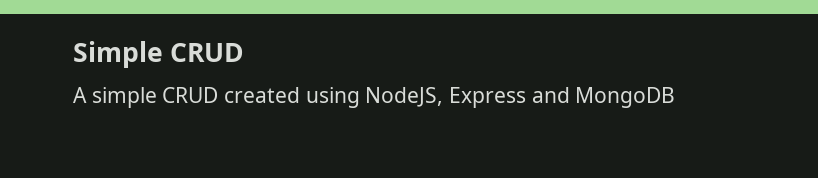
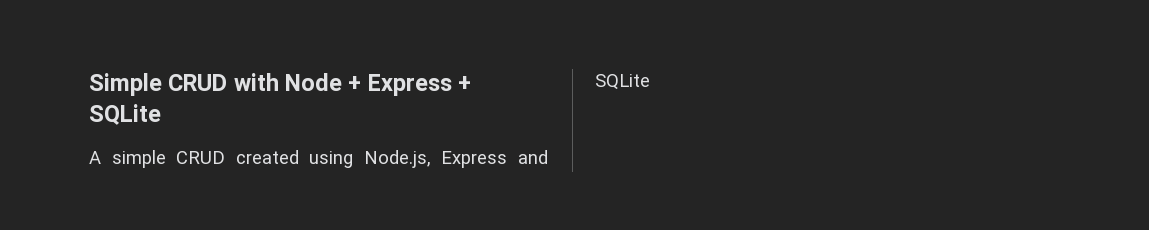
(245, 52) none -> [233,73,472,96] [89,104,161,125] with Node + Express + SQLite
[365,87,444,107] NodeJS, -> [363,150,431,168] Node.js,
[575,87,676,108] MongoDB -> [595,74,650,90] SQLite

